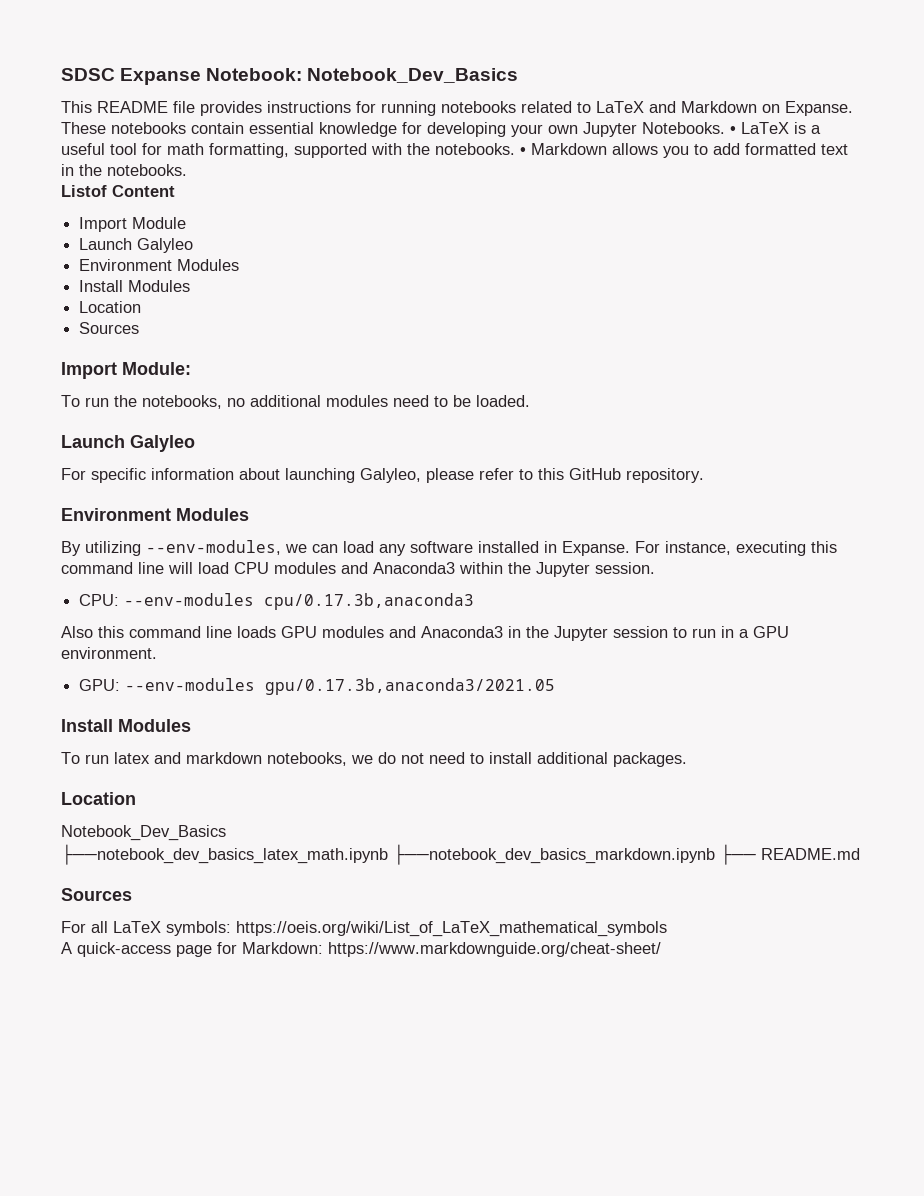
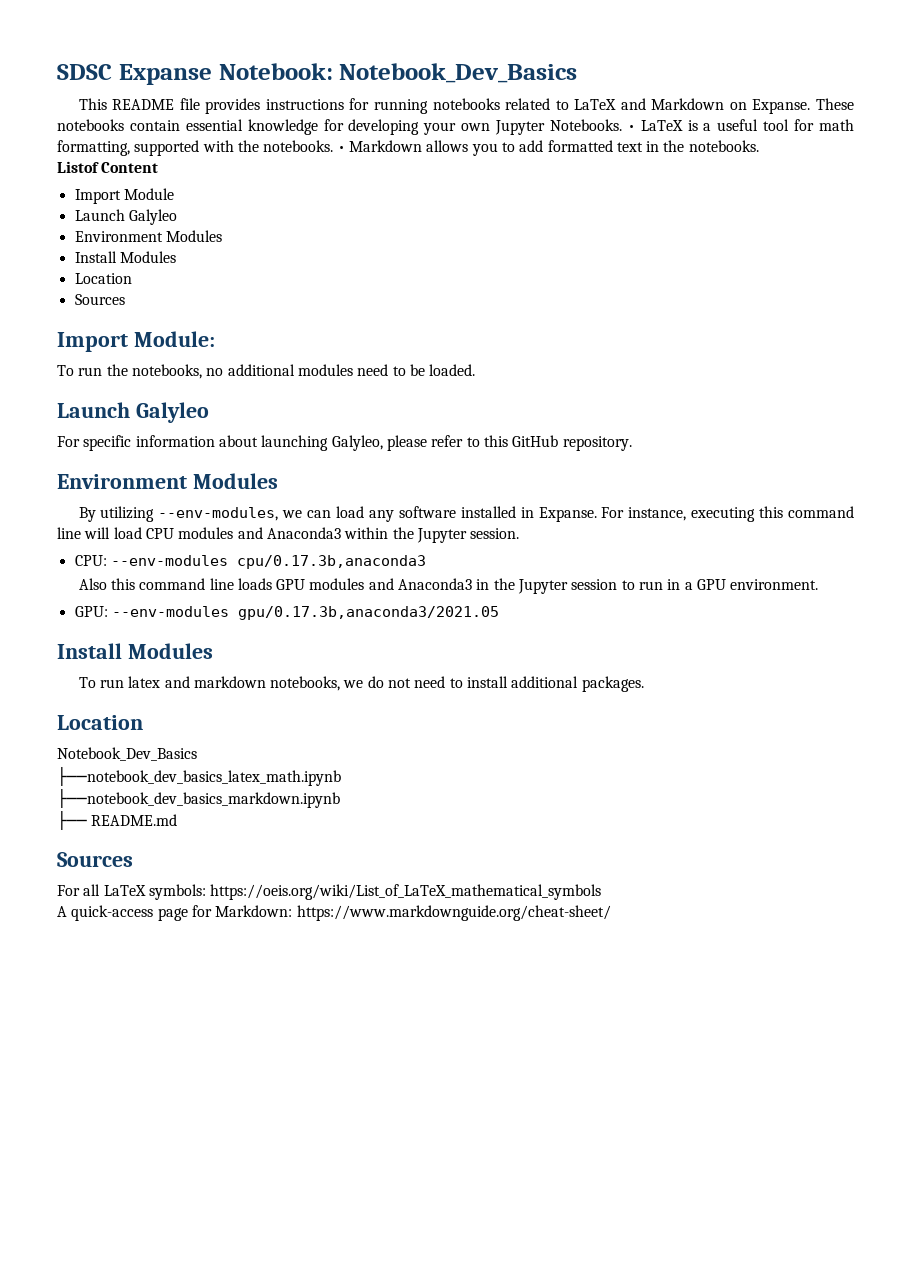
(388, 854) none -> (341, 776) //
(715, 854) none -> (340, 798) //

